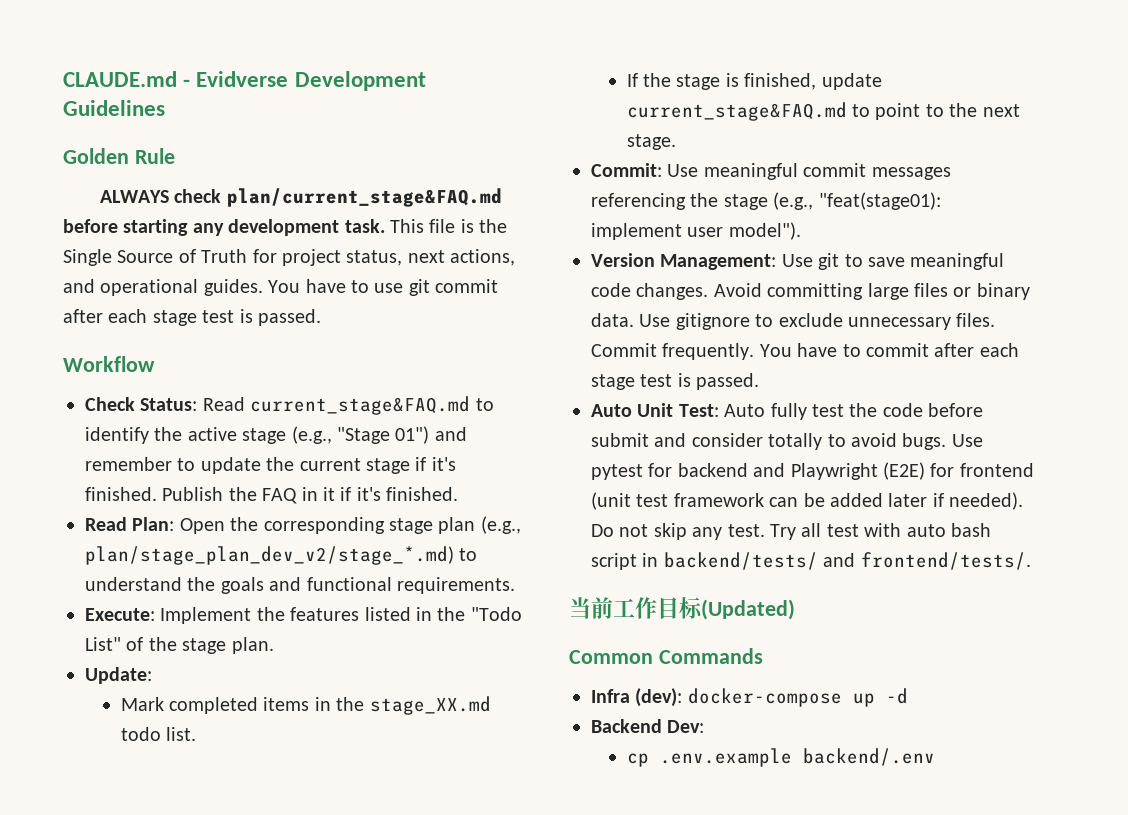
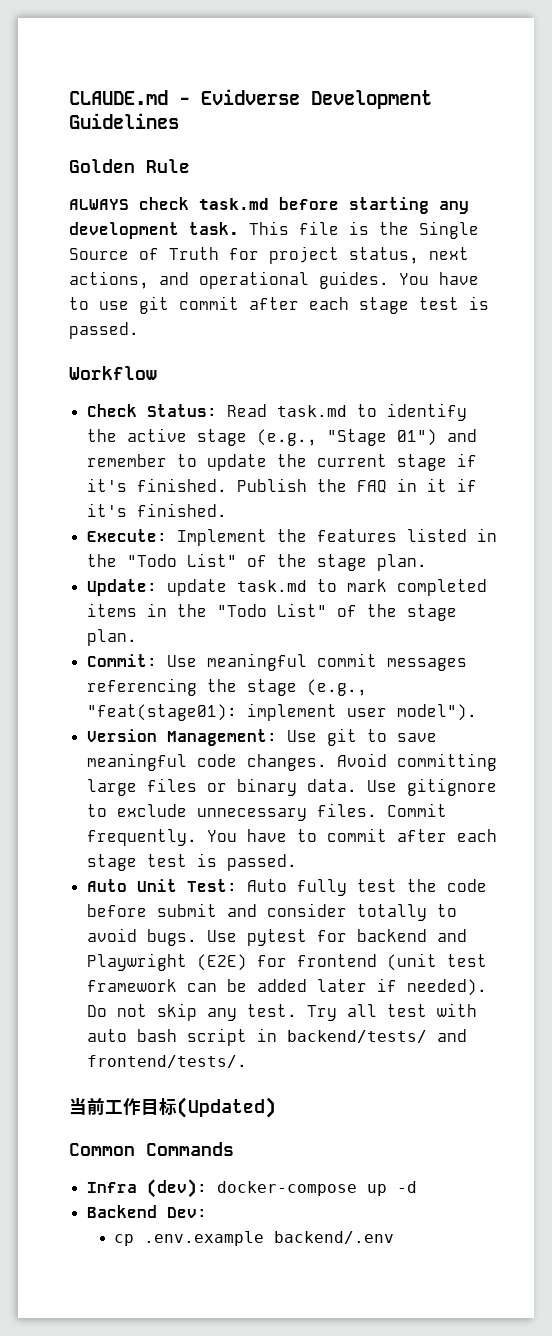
[226,188,502,207] plan/current_stage&FAQ.md -> [199,198,269,210] task.md
[250,396,471,415] current_stage&FAQ.md -> [276,405,347,417] task.md
[85,516,521,534] [85,546,478,565] [85,577,515,594] // Read Plan: Open the corresponding stage plan (e.g., plan/stage_plan_dev_v2/stage_*.md) to understand the goals and functional requirements. -> (227, 510) none
[120,696,491,715] [120,727,197,741] [626,73,882,90] [626,102,1020,121] [626,134,676,150] // Mark completed items in the stage_XX.md todo list. // If the stage is finished, update current_stage&FAQ.md to point to the next stage. -> [166,579,487,596] [86,603,457,621] [86,629,137,646] update task.md to mark completed items in the "Todo List" of the stage plan.

